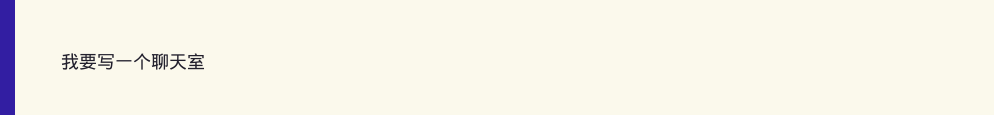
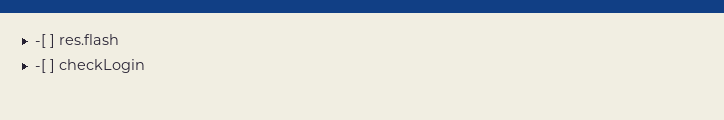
[61,53,205,70] 我要写一个聊天室 -> [34,34,119,48] [34,59,145,73] -[ ] res.flash // -[ ] checkLogin

